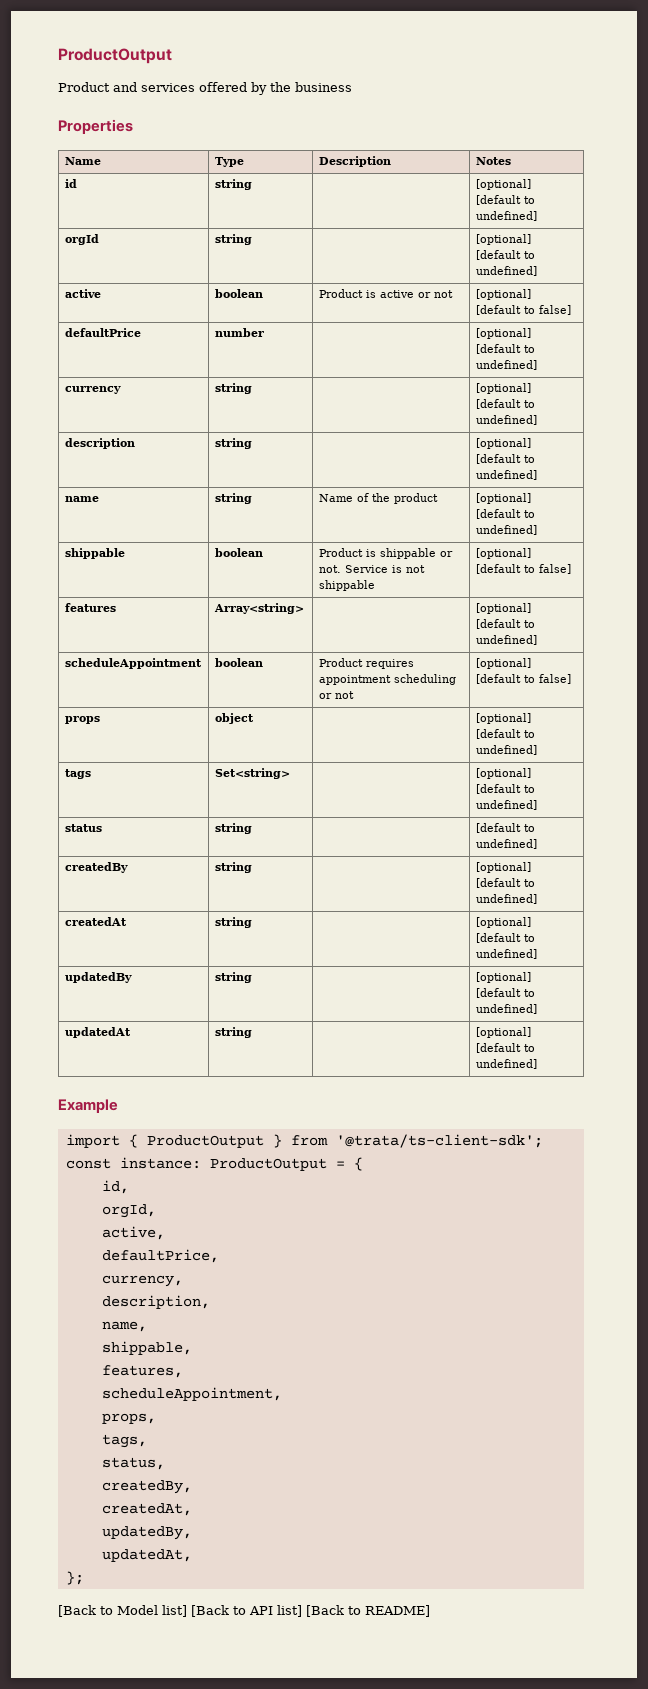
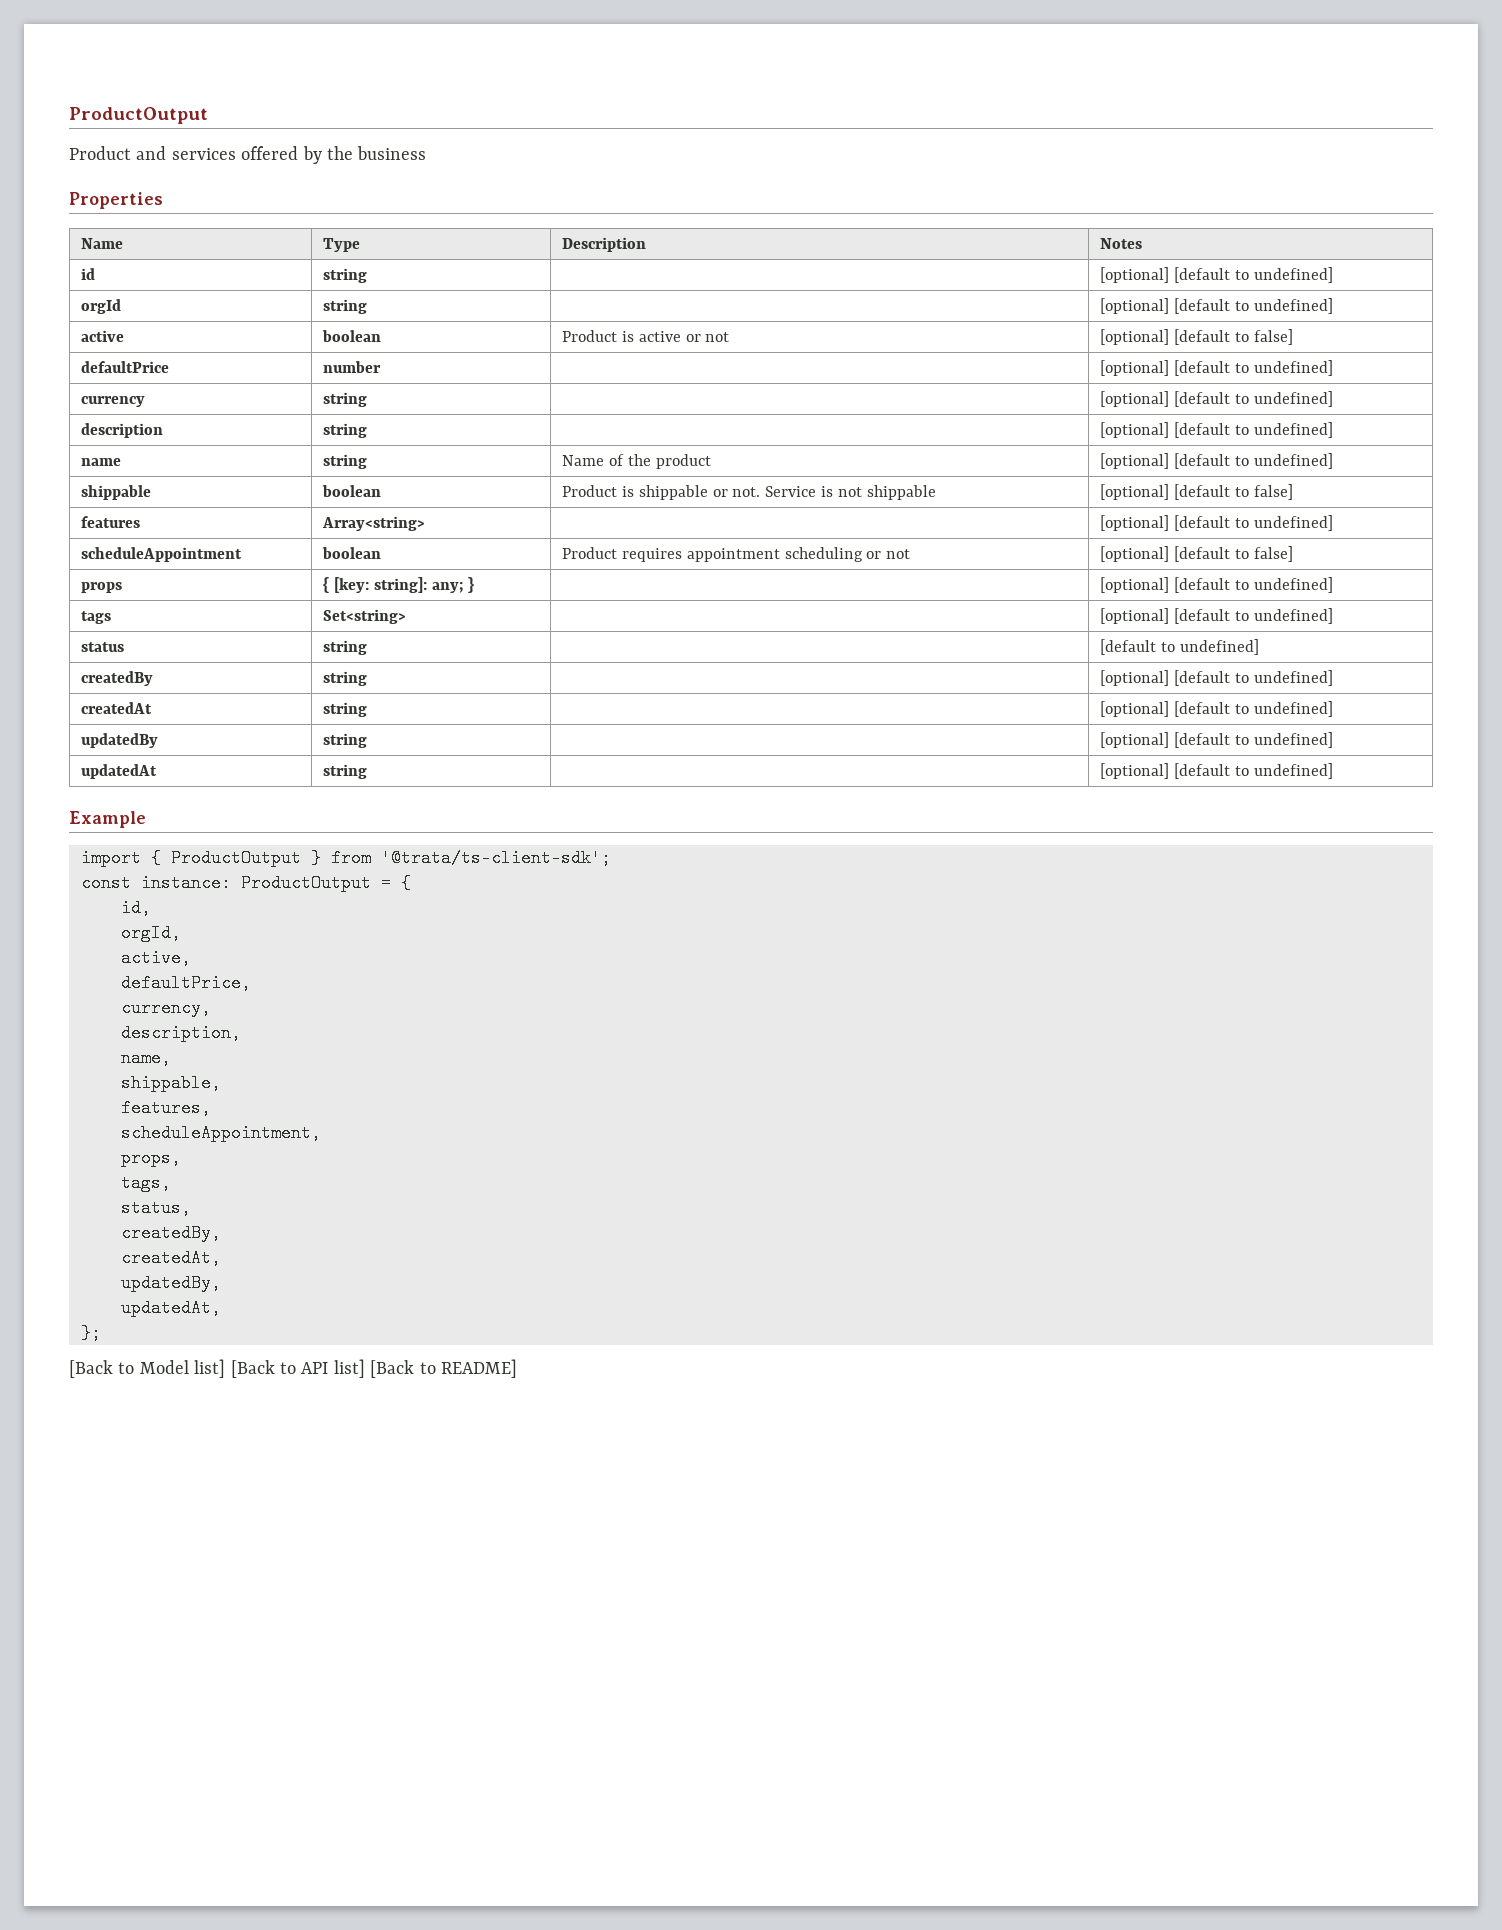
[214,713,254,724] object -> [322,577,475,593] { [key: string]: any; }

